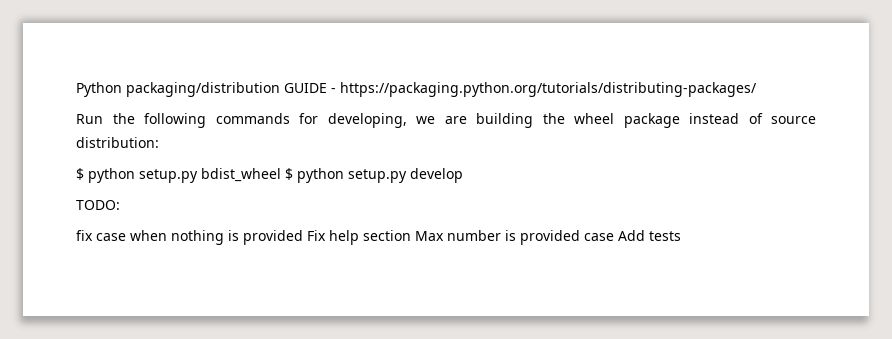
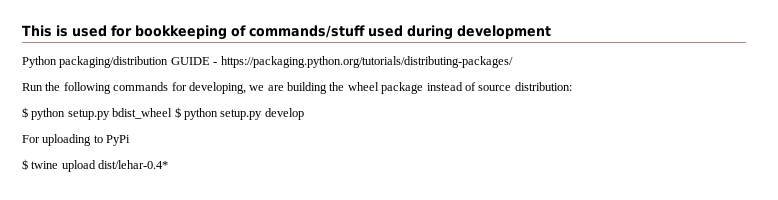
(76, 89) none -> [22,25,551,40] This is used for bookkeeping of commands/stuff used during development //
[76,200,120,210] [76,230,681,245] TODO: // fix case when nothing is provided Fix help section Max number is provided case Add tests -> [22,134,131,146] [22,159,169,172] For uploading to PyPi // $ twine upload dist/lehar-0.4*

